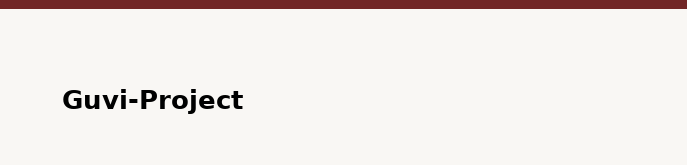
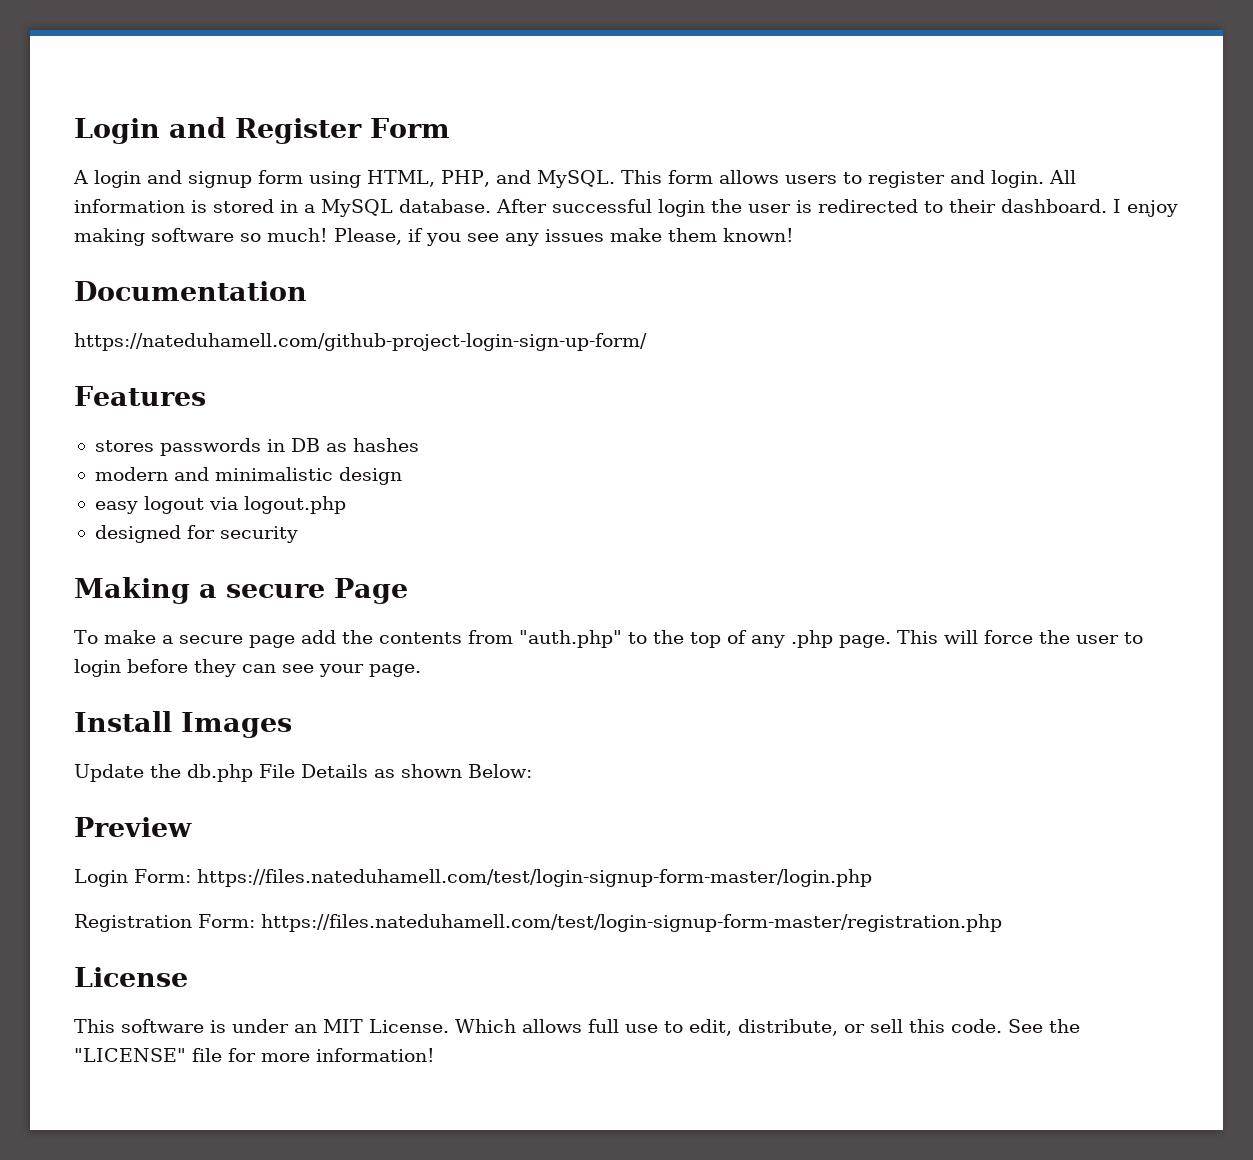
[62,89,243,114] Guvi-Project -> [74,117,450,144] [73,170,1076,188] [74,199,1178,217] [74,228,794,246] [74,281,307,301] [74,333,647,351] [74,386,206,406] [94,438,419,456] [94,467,402,485] [94,496,346,514] [94,525,298,543] [74,577,408,604] [74,630,1143,648] [74,659,421,677] [74,711,292,738] [74,764,532,782] [74,817,192,837] [74,869,872,887] [74,914,1002,932] [74,967,188,987] [74,1019,1080,1036] [74,1048,435,1062] Login and Register Form // A login and signup form using HTML, PHP, and MySQL. This form allows users to register and login. All information is stored in a MySQL database. After successful login the user is redirected to their dashboard. I enjoy making software so much! Please, if you see any issues make them known! // Documentation // https://nateduhamell.com/github-project-login-sign-up-form/ // Features // stores passwords in DB as hashes // modern and minimalistic design // easy logout via logout.php // designed for security // Making a secure Page // To make a secure page add the contents from "auth.php" to the top of any .php page. This will force the user to login before they can see your page. // Install Images // Update the db.php File Details as shown Below: // Preview // Login Form: https://files.nateduhamell.com/test/login-signup-form-master/login.php // Registration Form: https://files.nateduhamell.com/test/login-signup-form-master/registration.php // License // This software is under an MIT License. Which allows full use to edit, distribute, or sell this code. See the "LICENSE" file for more information!

